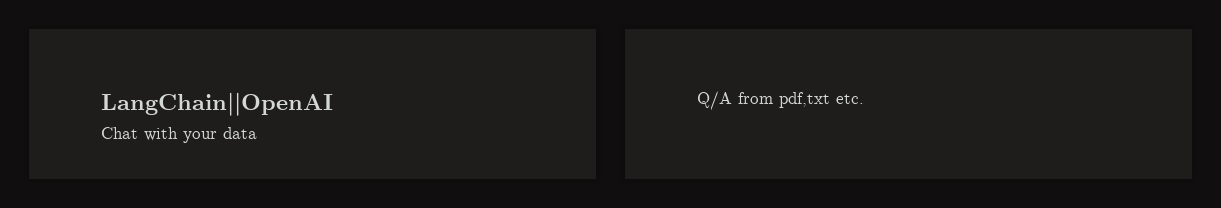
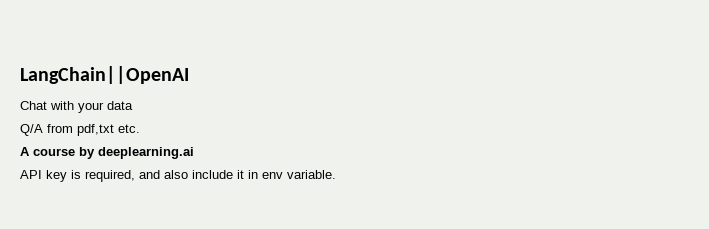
(864, 99) none -> [20,147,194,159] [20,170,336,182] // A course by deeplearning.ai // API key is required, and also include it in env variable.

